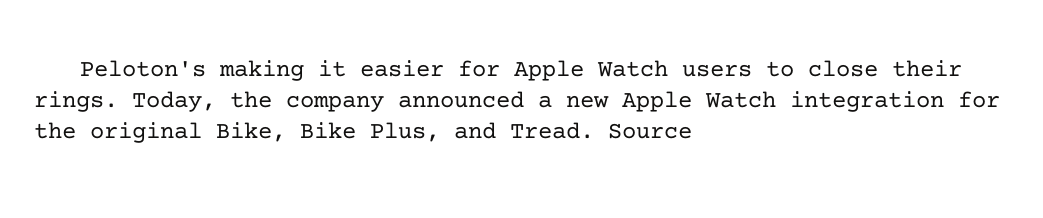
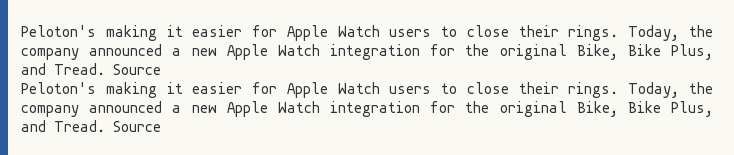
(692, 131) none -> [21,82,713,98] [21,101,713,117] [21,120,161,132] // Peloton's making it easier for Apple Watch users to close their rings. Today, the company announced a new Apple Watch integration for the original Bike, Bike Plus, and Tread. Source

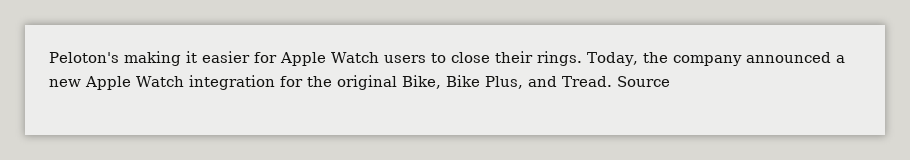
[21,82,713,98] [21,101,713,117] [21,120,161,132] // Peloton's making it easier for Apple Watch users to close their rings. Today, the company announced a new Apple Watch integration for the original Bike, Bike Plus, and Tread. Source -> (670, 81) none

